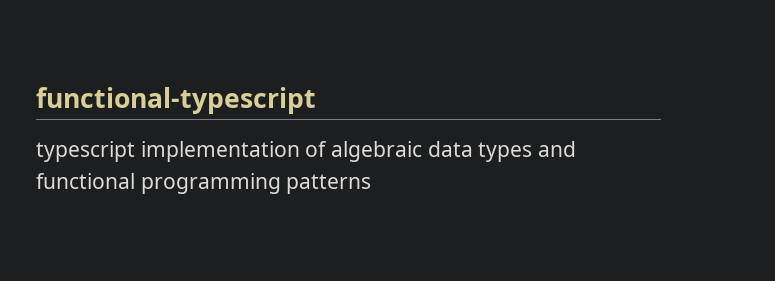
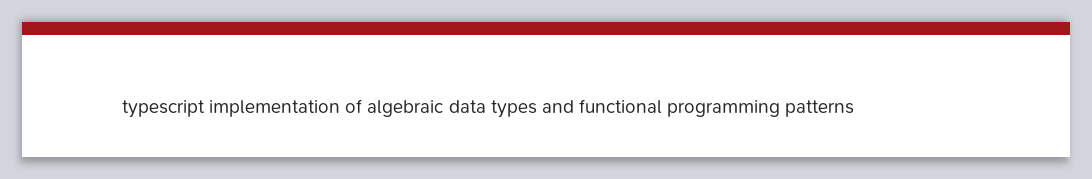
[36,87,316,114] functional-typescript // -> (122, 109) none

